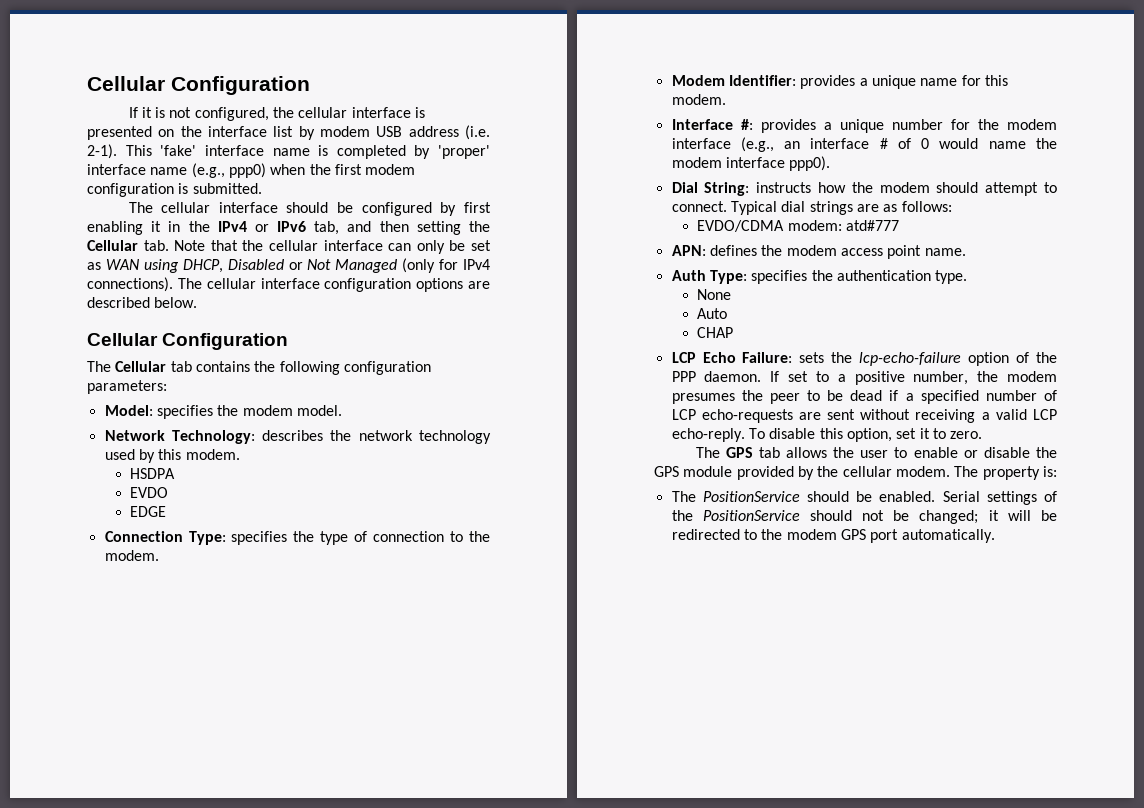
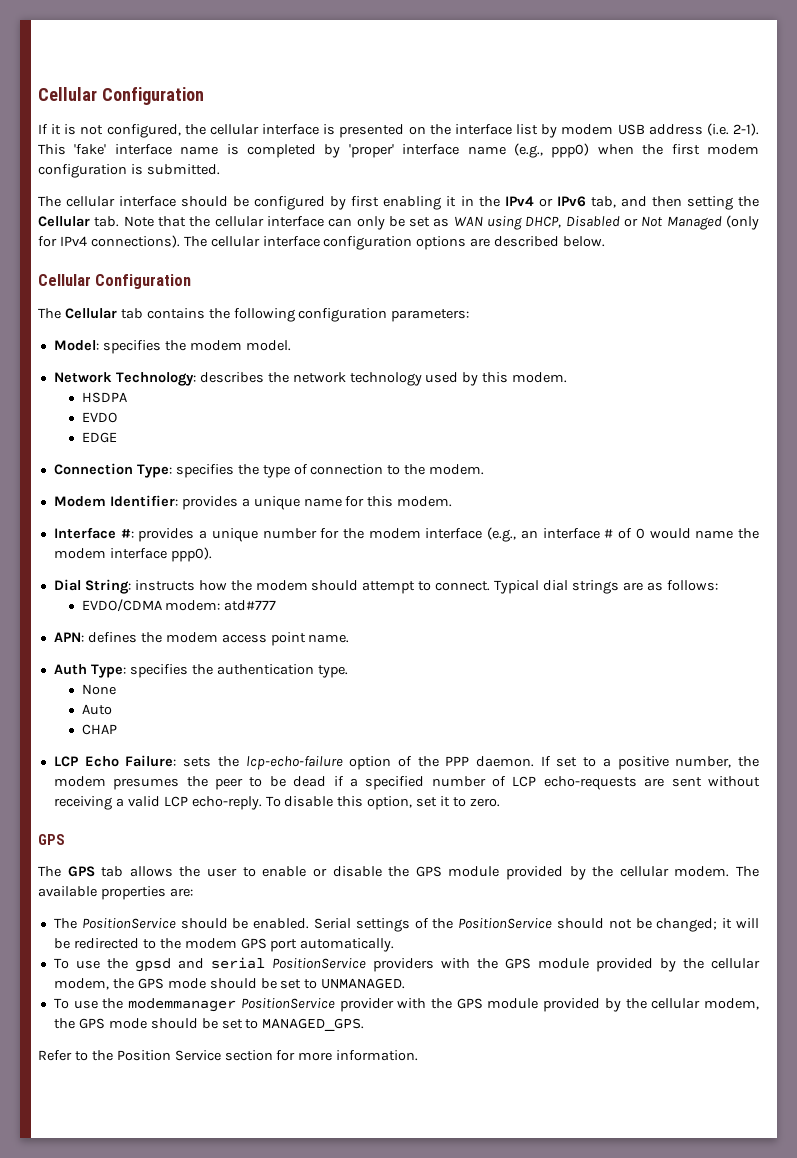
(983, 435) none -> [38,834,65,845] // GPS
[982,466,1057,480] property is: -> [38,886,193,900] available properties are:
(995, 536) none -> [53,957,760,972] [53,978,406,990] [53,998,760,1012] [53,1018,365,1031] [38,1050,419,1061] // To use the gpsd and serial PositionService providers with the GPS module provided by the cellular modem, the GPS mode should be set to UNMANAGED. // To use the modemmanager PositionService provider with the GPS module provided by the cellular modem, the GPS mode should be set to MANAGED_GPS. // Refer to the Position Service section for more information.

